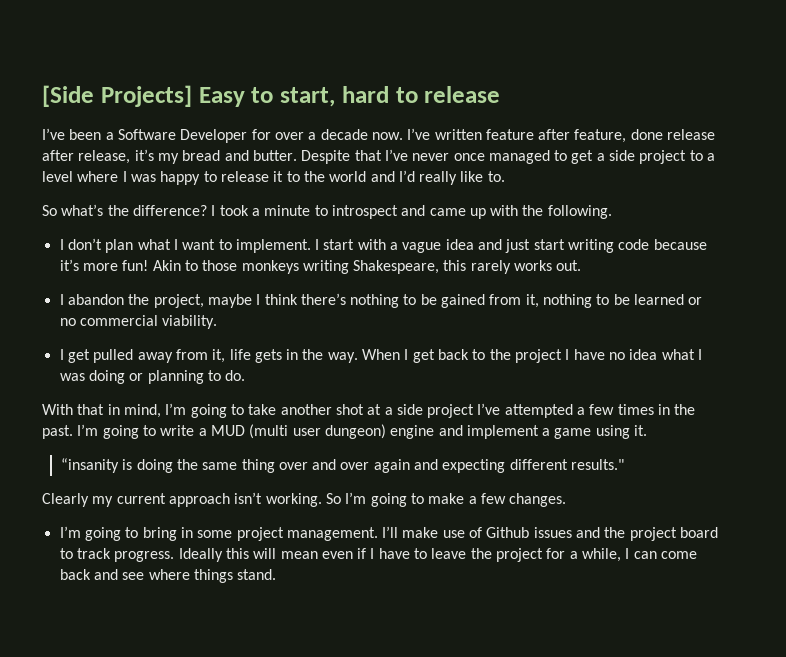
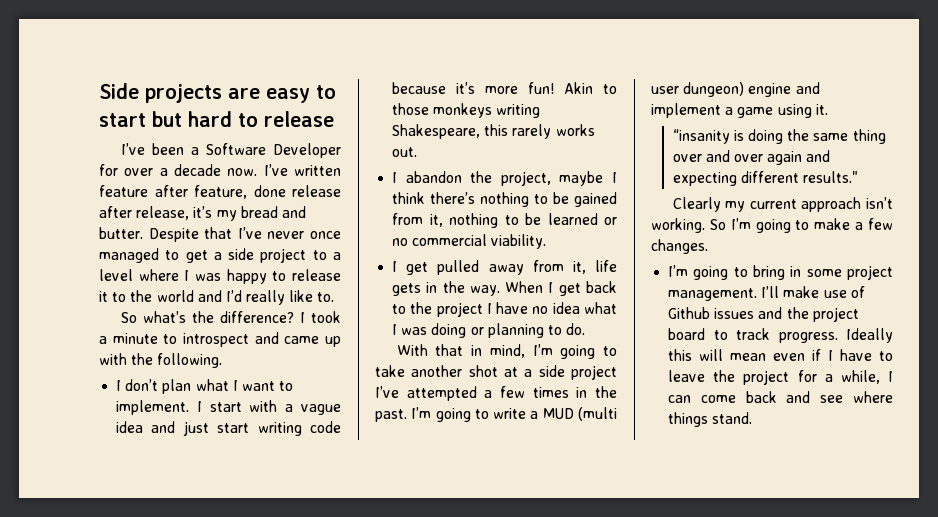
[42,85,335,107] [Side Projects] Easy to start, -> [99,83,336,103] [99,111,182,127] Side projects are easy to start but

